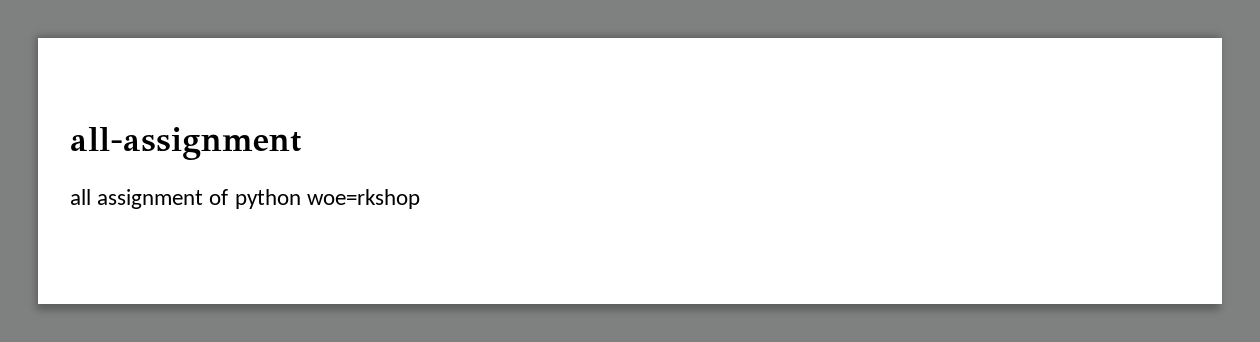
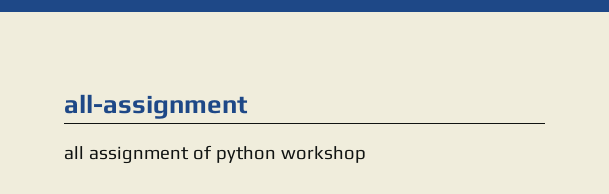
[306,189,420,209] woe=rkshop -> [280,146,366,163] workshop

